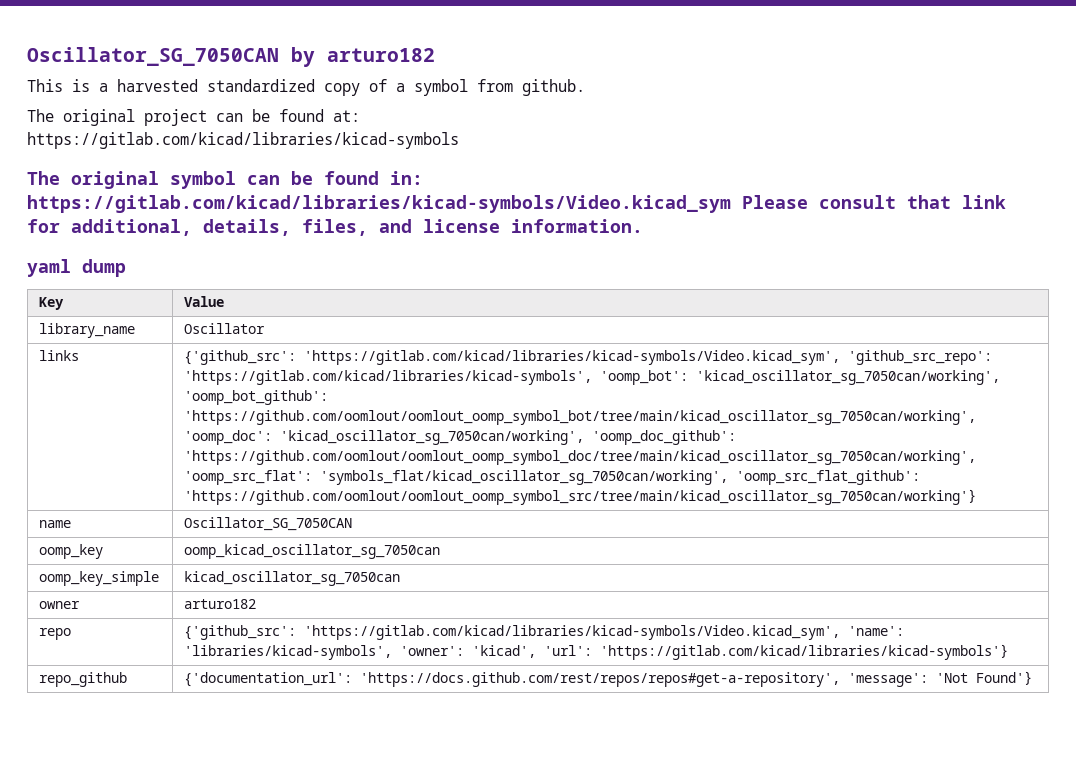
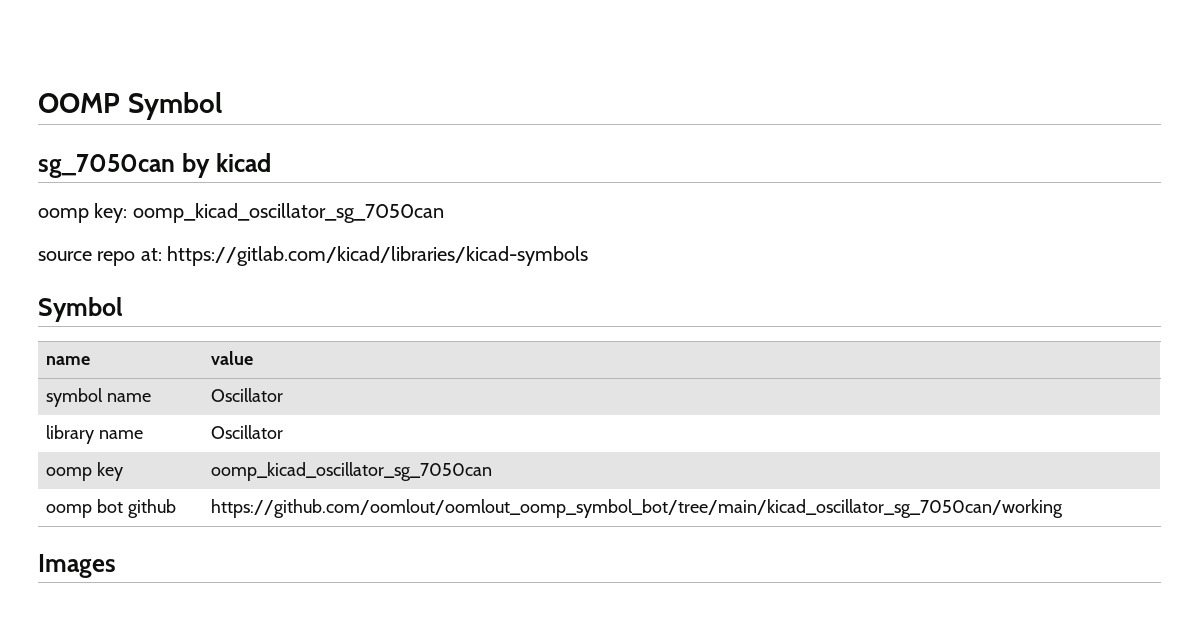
[27,47,435,67] [27,79,585,96] [27,109,324,126] Oscillator_SG_7050CAN by arturo182 // This is a harvested standardized copy of a symbol from github. // The original project can be found -> [38,92,222,120] [38,153,271,178] [38,203,444,223] [38,251,136,266] OOMP Symbol // sg_7050can by kicad // oomp key: oomp_kicad_oscillator_sg_7050can // source repo
(360, 116) // -> (162, 254) none
[27,171,423,189] [27,195,1006,213] [27,219,643,236] [27,259,126,277] [39,297,65,310] [184,296,225,307] [39,323,136,338] [184,323,266,334] [39,350,80,361] [184,350,993,365] [184,370,1001,385] [184,390,329,405] [184,410,977,425] [184,430,737,445] [184,450,977,465] [184,470,921,485] [184,489,977,505] [39,520,72,528] [184,517,353,531] [39,544,104,559] [184,544,441,559] [39,571,160,586] [184,571,401,586] [39,601,81,609] [184,599,257,609] [39,628,72,640] [184,625,905,640] [184,644,1009,660] [39,672,128,687] [184,671,1033,687] The original symbol can be found in: https://gitlab.com/kicad/libraries/kicad-symbols/Video.kicad_sym Please consult that link for additional, details, files, and license information. // yaml dump // Key | Value // library_name | Oscillator // links | {'github_src': 'https://gitlab.com/kicad/libraries/kicad-symbols/Video.kicad_sym', 'github_src_repo': 'https://gitlab.com/kicad/libraries/kicad-symbols', 'oomp_bot': 'kicad_oscillator_sg_7050can/working', 'oomp_bot_github': 'https://github.com/oomlout/oomlout_oomp_symbol_bot/tree/main/kicad_oscillator_sg_7050can/working', 'oomp_doc': 'kicad_oscillator_sg_7050can/working', 'oomp_doc_github': 'https://github.com/oomlout/oomlout_oomp_symbol_doc/tree/main/kicad_oscillator_sg_7050can/working', 'oomp_src_flat': 'symbols_flat/kicad_oscillator_sg_7050can/working', 'oomp_src_flat_github': 'https://github.com/oomlout/oomlout_oomp_symbol_src/tree/main/kicad_oscillator_sg_7050can/working'} // name | Oscillator_SG_7050CAN // oomp_key | oomp_kicad_oscillator_sg_7050can // oomp_key_simple | kicad_oscillator_sg_7050can // owner | arturo182 // repo | {'github_src': 'https://gitlab.com/kicad/libraries/kicad-symbols/Video.kicad_sym', 'name': 'libraries/kicad-symbols', 'owner': 'kicad', 'url': 'https://gitlab.com/kicad/libraries/kicad-symbols'} // repo_github | {'documentation_url': 'https://docs.github.com/rest/repos/repos#get-a-repository', 'message': 'Not Found'} -> [38,297,123,322] [46,356,91,365] [211,351,254,365] [46,388,151,407] [211,388,284,402] [46,425,143,444] [211,425,284,439] [46,462,123,481] [211,462,493,481] [46,499,176,518] [211,499,1064,518] [38,554,116,578] Symbol // name | value // symbol name | Oscillator // library name | Oscillator // oomp key | oomp_kicad_oscillator_sg_7050can // oomp bot github | https://github.com/oomlout/oomlout_oomp_symbol_bot/tree/main/kicad_oscillator_sg_7050can/working // Images

